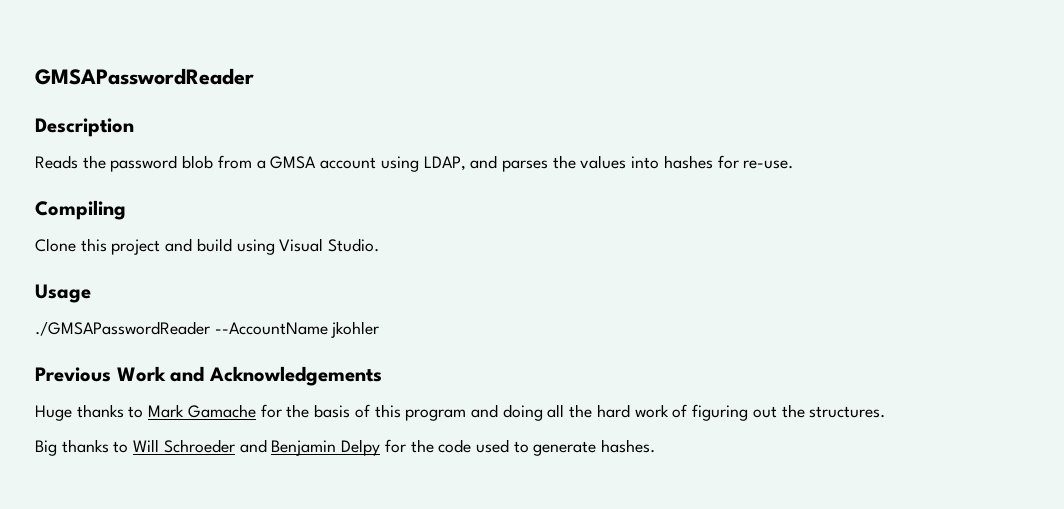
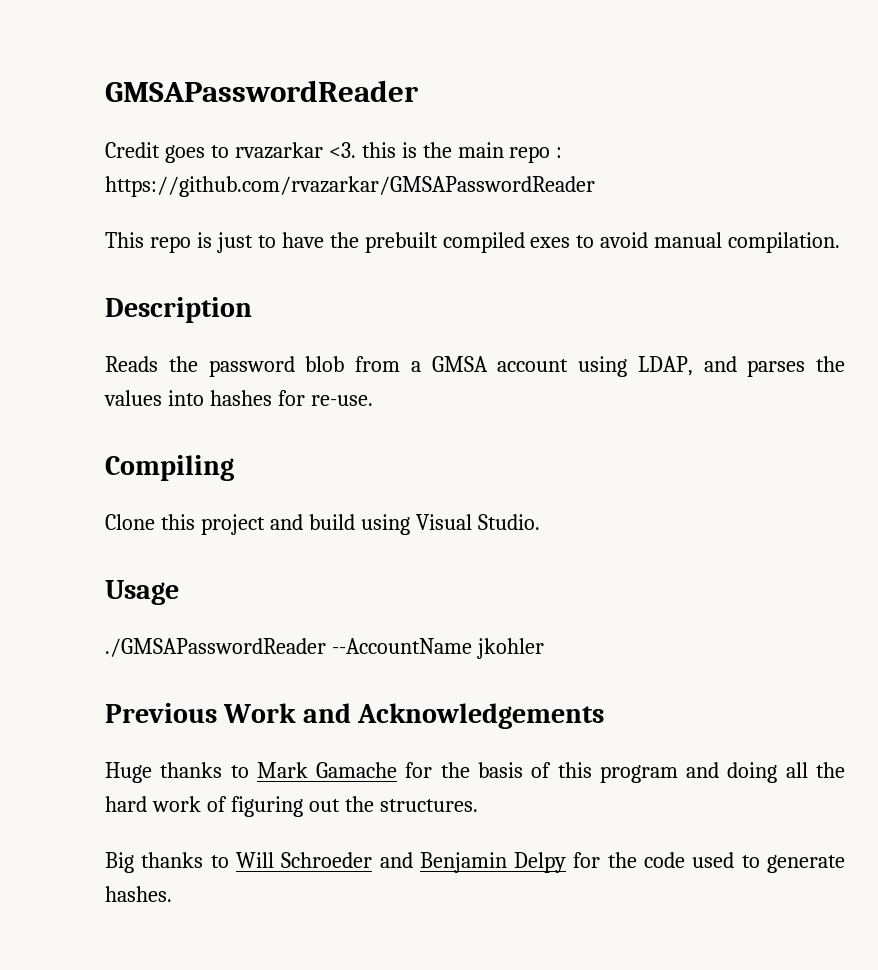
(254, 76) none -> [105,142,563,163] [105,176,595,197] [105,232,841,253] // Credit goes to rvazarkar <3. this is the main repo : https://github.com/rvazarkar/GMSAPasswordReader // This repo is just to have the prebuilt compiled exes to avoid manual compilation.

